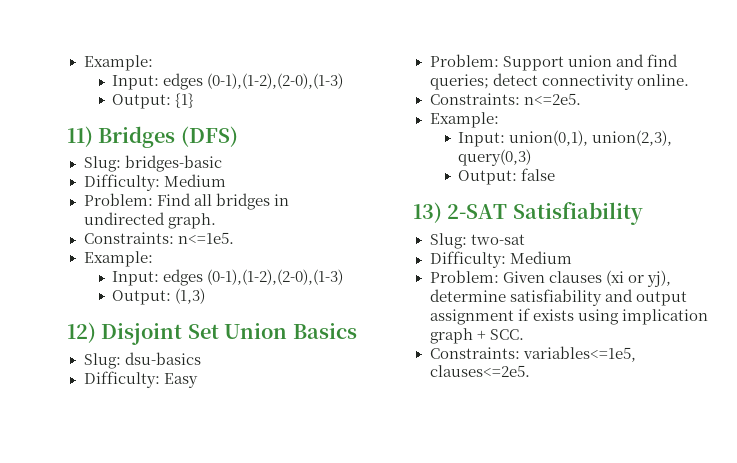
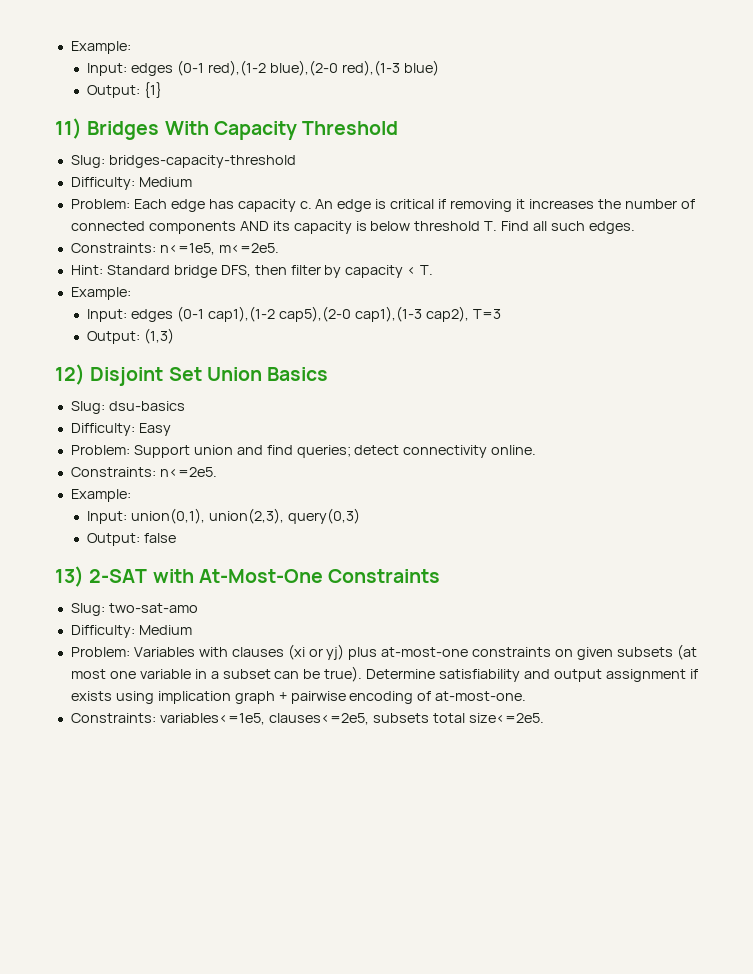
[83,55,153,71] [112,73,344,90] Example: // Input: edges (0-1),(1-2),(2-0),(1-3) -> [70,41,131,54] [87,60,439,76] Example: // Input: edges (0-1 red),(1-2 blue),(2-0 red),(1-3 blue)
[180,126,238,147] [83,155,222,172] [83,174,226,191] [83,193,289,210] [83,212,216,229] [83,232,234,244] [83,251,153,267] [112,269,344,286] (DFS) // Slug: bridges-basic // Difficulty: Medium // Problem: Find all bridges in undirected graph. // Constraints: n<=1e5. // Example: // Input: edges (0-1),(1-2),(2-0),(1-3) -> [164,121,399,140] [70,155,296,168] [70,177,192,190] [70,199,695,212] [70,221,635,234] [70,243,279,255] [70,265,434,278] [70,287,131,300] [87,306,501,322] With Capacity Threshold // Slug: bridges-capacity-threshold // Difficulty: Medium // Problem: Each edge has capacity c. An edge is critical if removing it increases the number of connected components AND its capacity is below threshold T. Find all such edges. // Constraints: n<=1e5, m<=2e5. // Hint: Standard bridge DFS, then filter by capacity < T. // Example: // Input: edges (0-1 cap1),(1-2 cap5),(2-0 cap1),(1-3 cap2), T=3
[512,202,643,225] [429,233,525,249] [429,251,572,268] [429,270,545,283] Satisfiability // Slug: two-sat // Difficulty: Medium // Problem: Given -> [152,569,441,583] [70,603,198,616] [70,625,192,638] [70,647,228,657] with At-Most-One Constraints // Slug: two-sat-amo // Difficulty: Medium // Problem: Variables with
[646,270,671,287] [429,289,506,302] yj), determine -> [326,644,697,660] [70,666,436,682] yj) plus at-most-one constraints on given subsets (at most one variable in a subset can be true). Determine
[489,329,524,340] [429,346,636,362] [429,365,530,377] SCC. // Constraints: variables<=1e5, clauses<=2e5. -> [290,691,527,704] [70,713,544,725] pairwise encoding of at-most-one. // Constraints: variables<=1e5, clauses<=2e5, subsets total size<=2e5.

